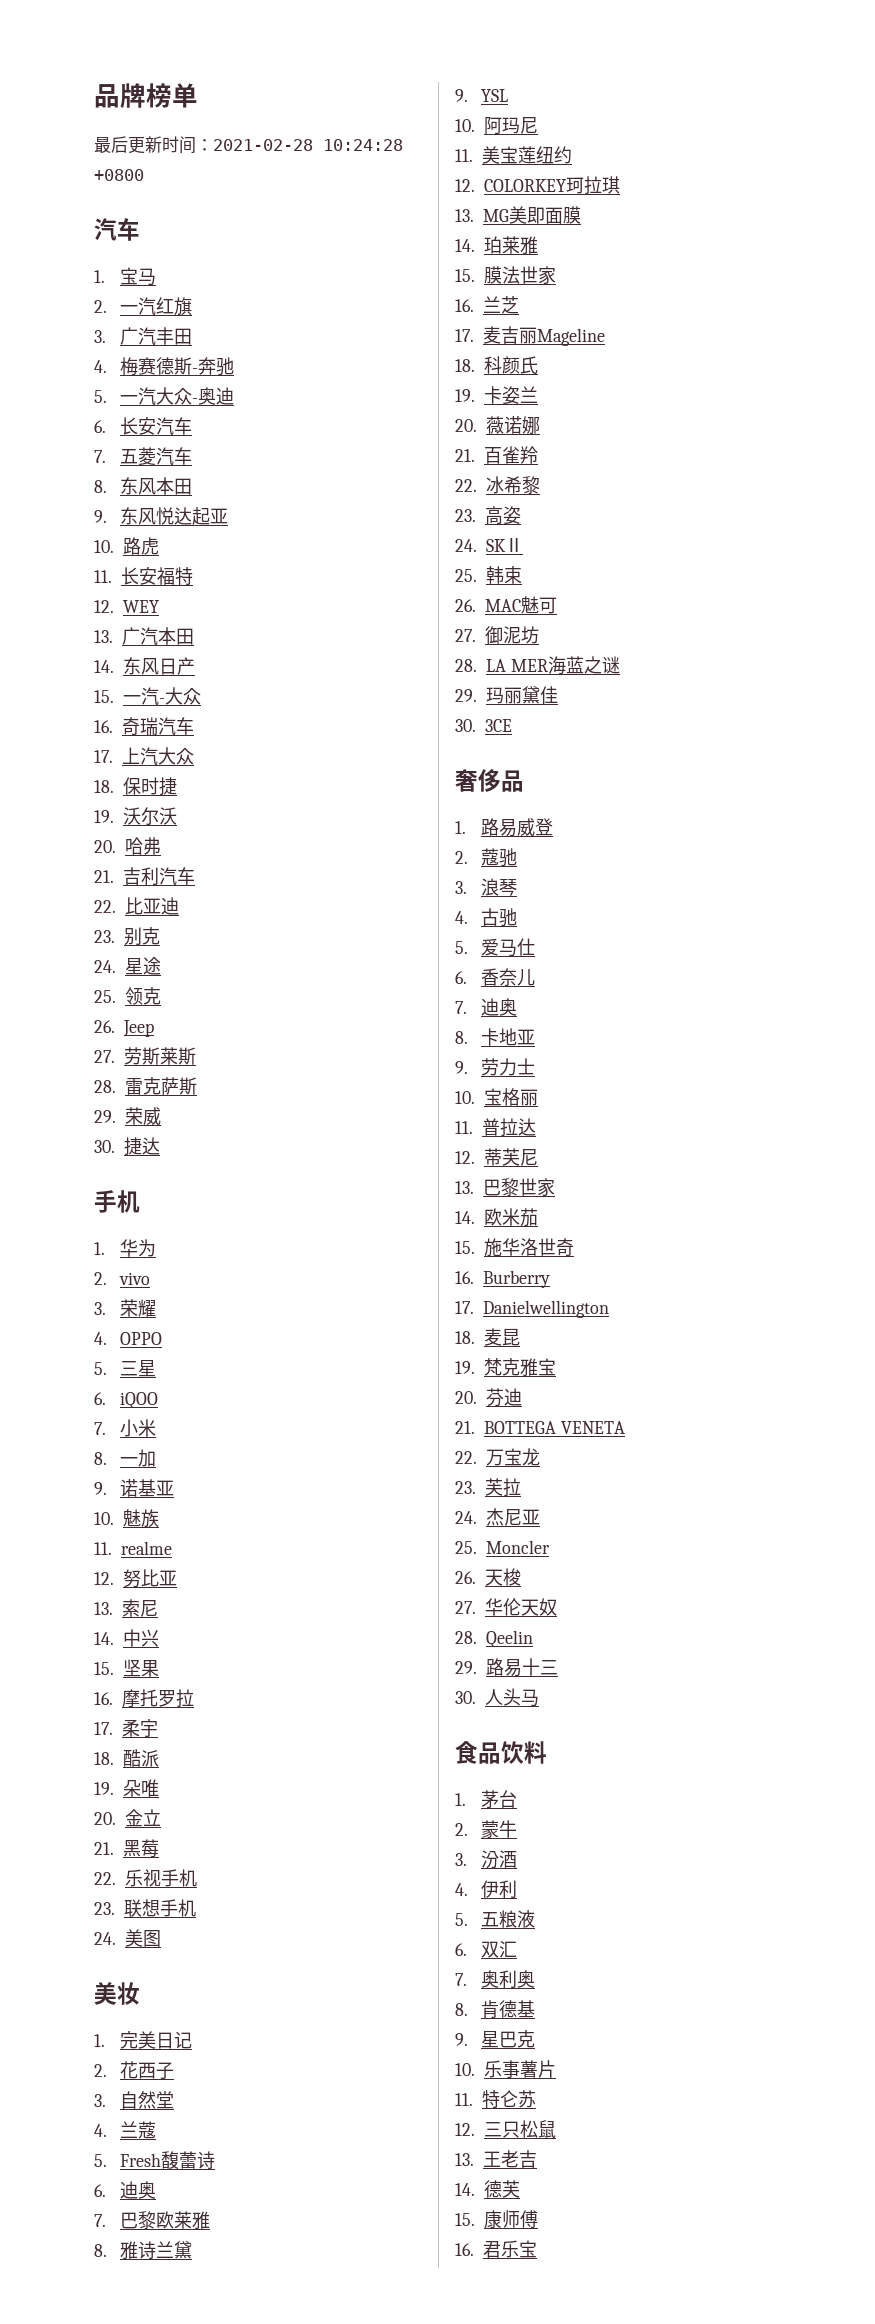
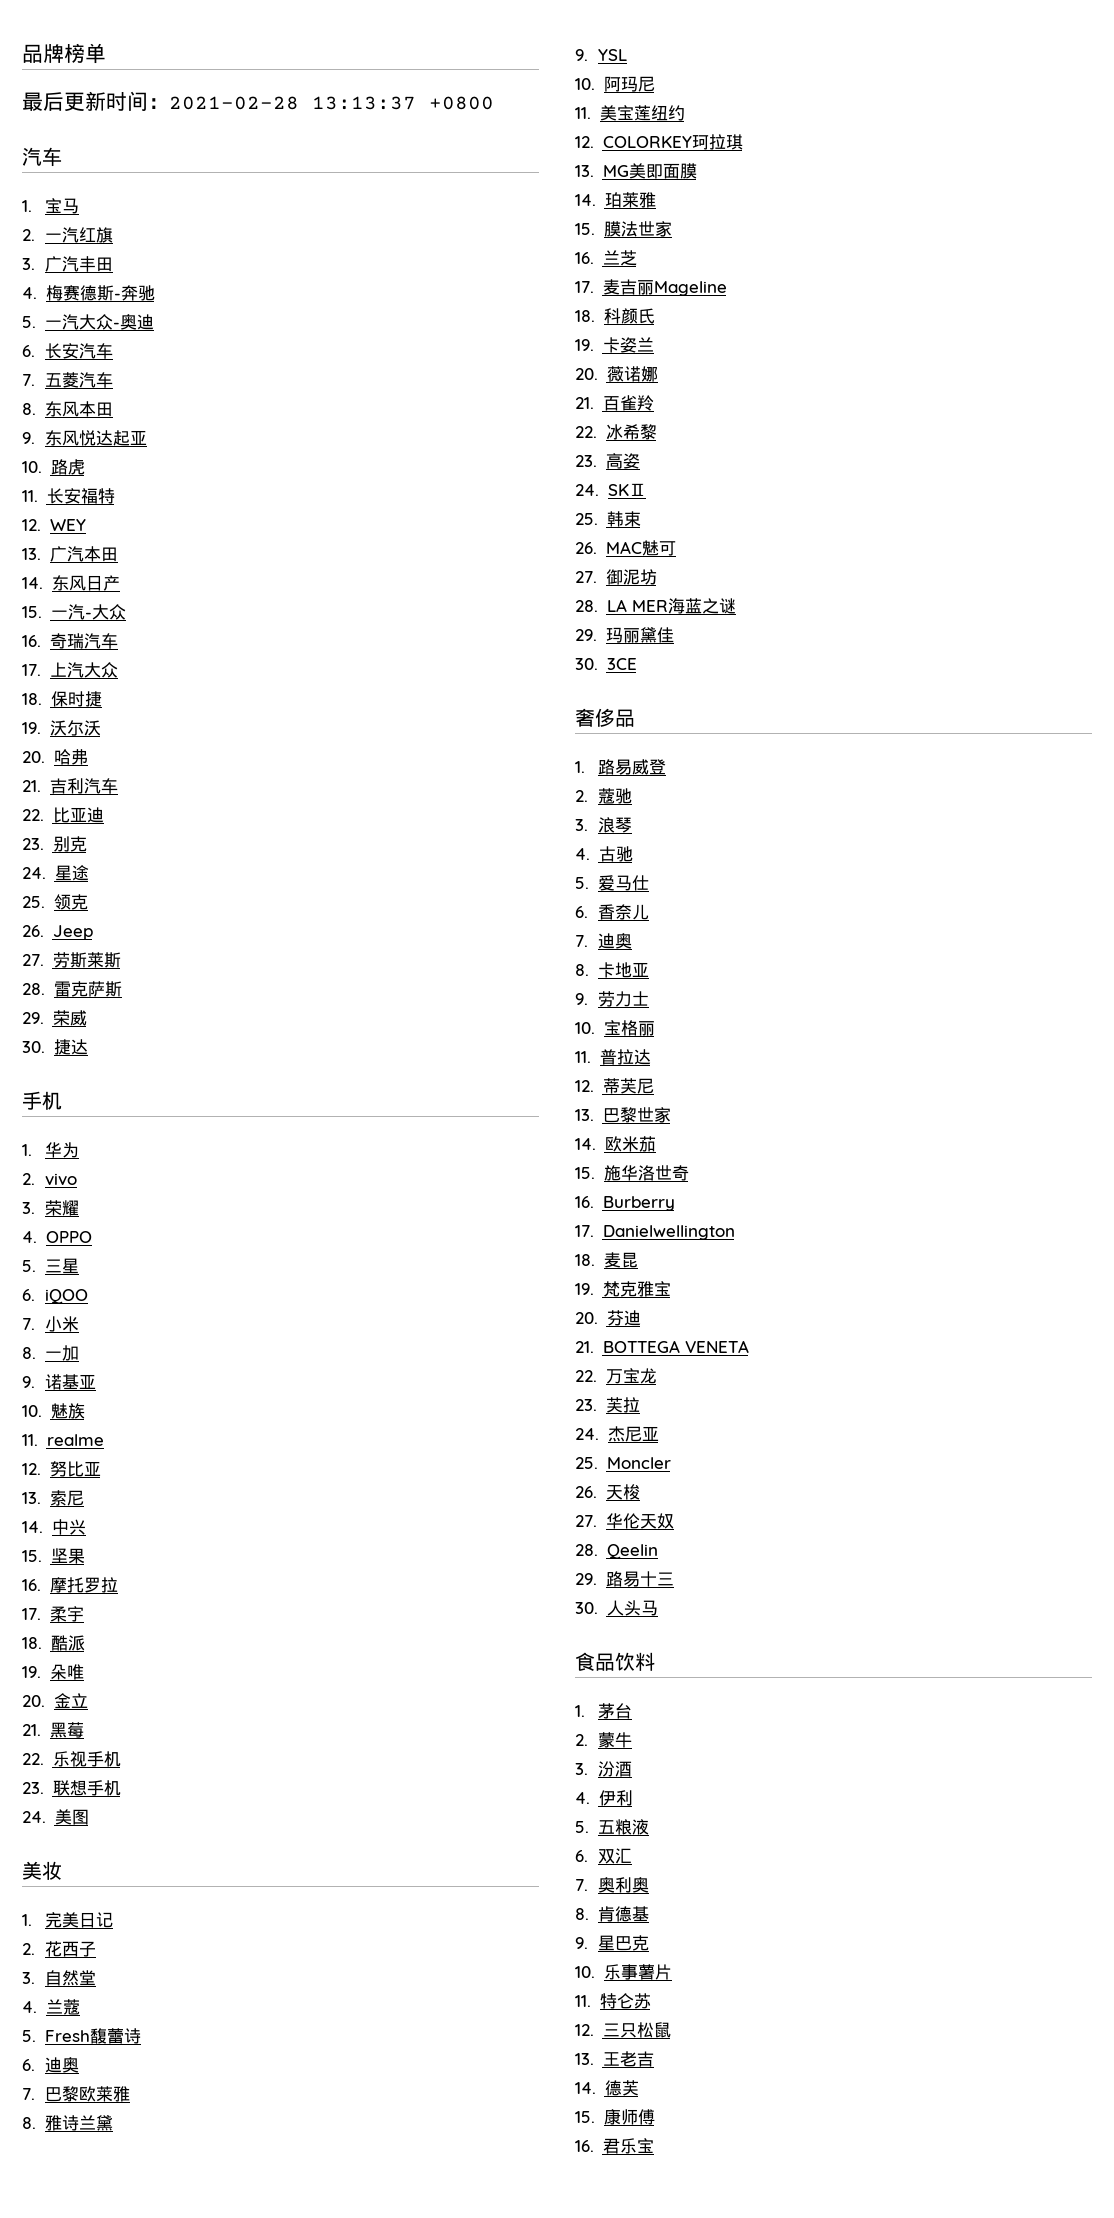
[323,139,403,151] 10:24:28 -> [312,96,416,110] 13:13:37

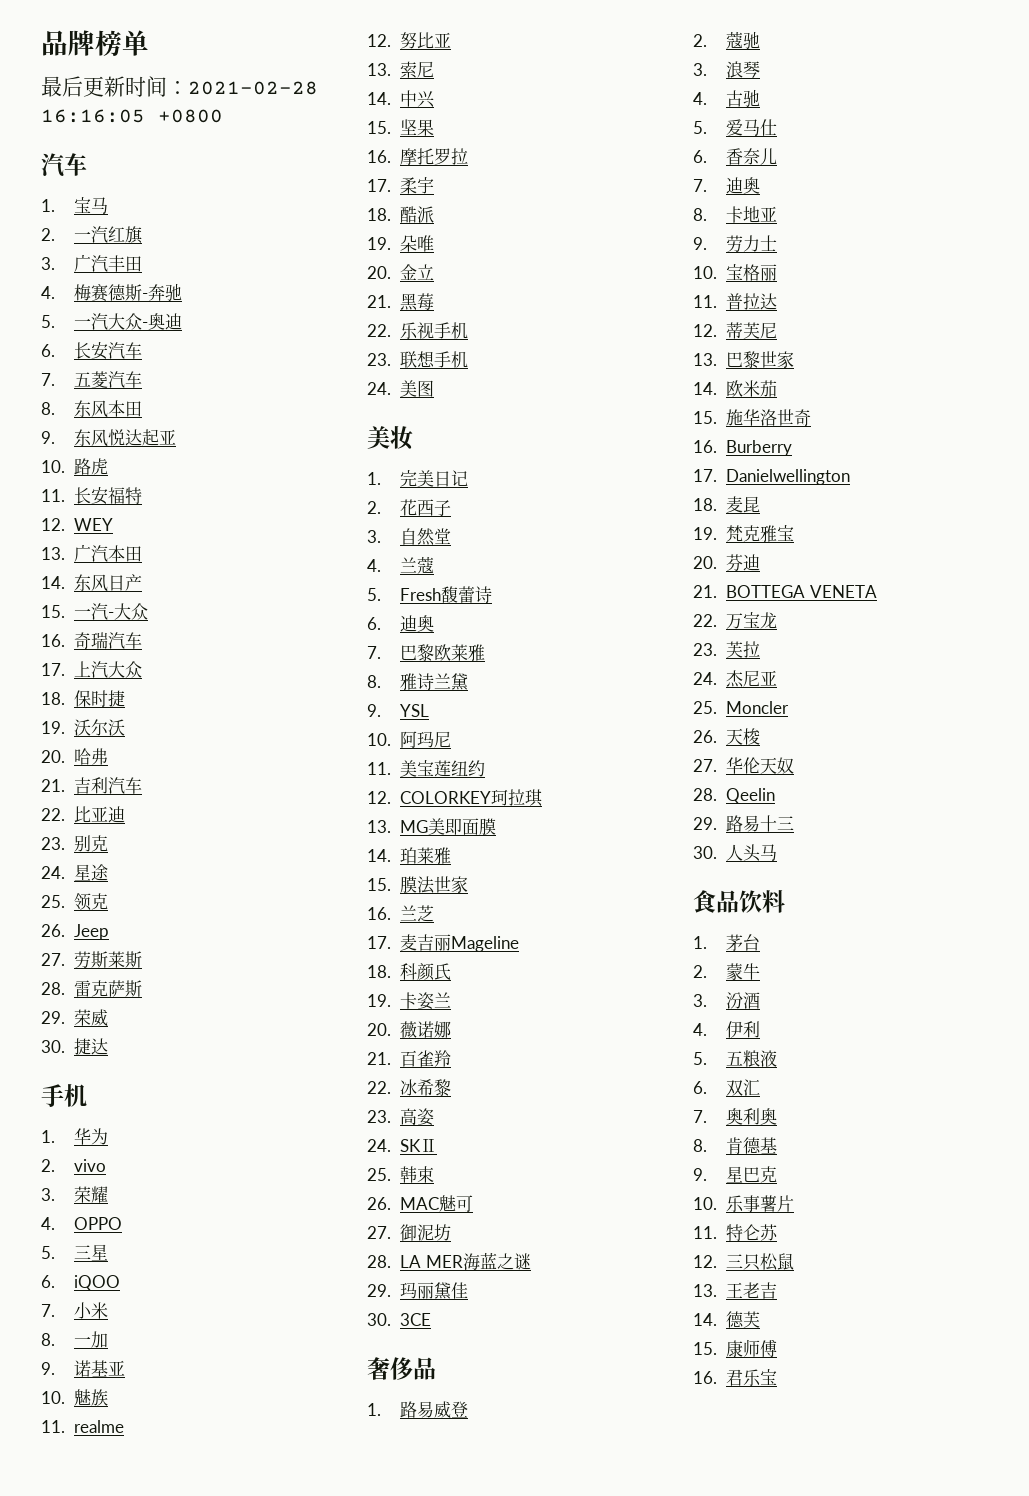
[312,96,416,110] 13:13:37 -> [41,109,145,123] 16:16:05

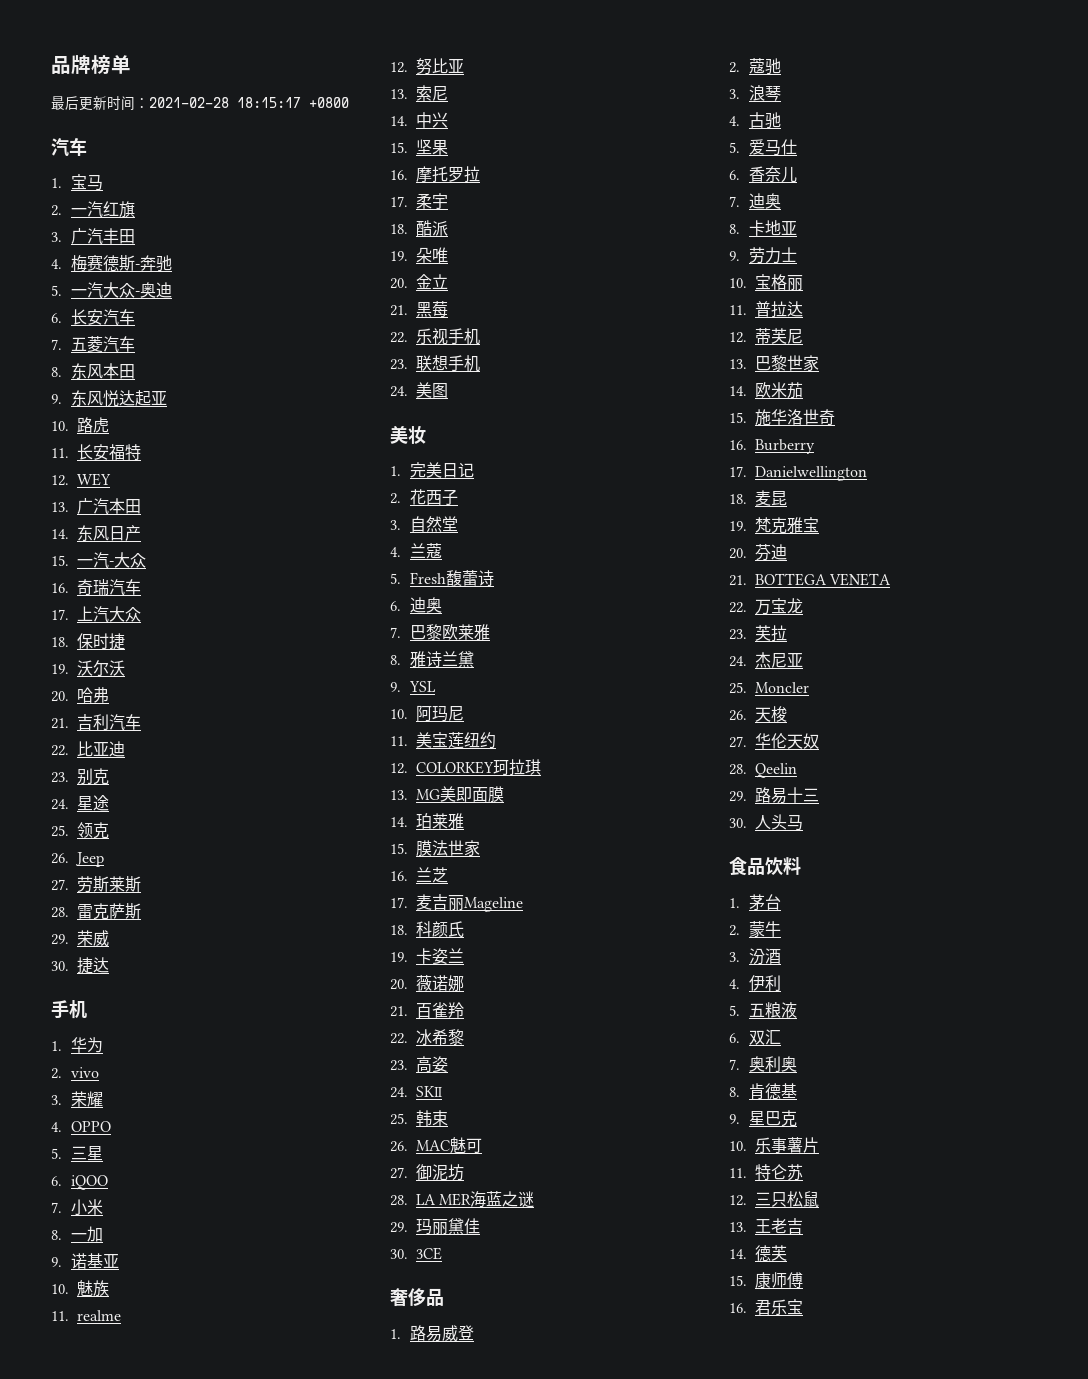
[41,109,145,123] 16:16:05 -> [237,97,301,108] 18:15:17

